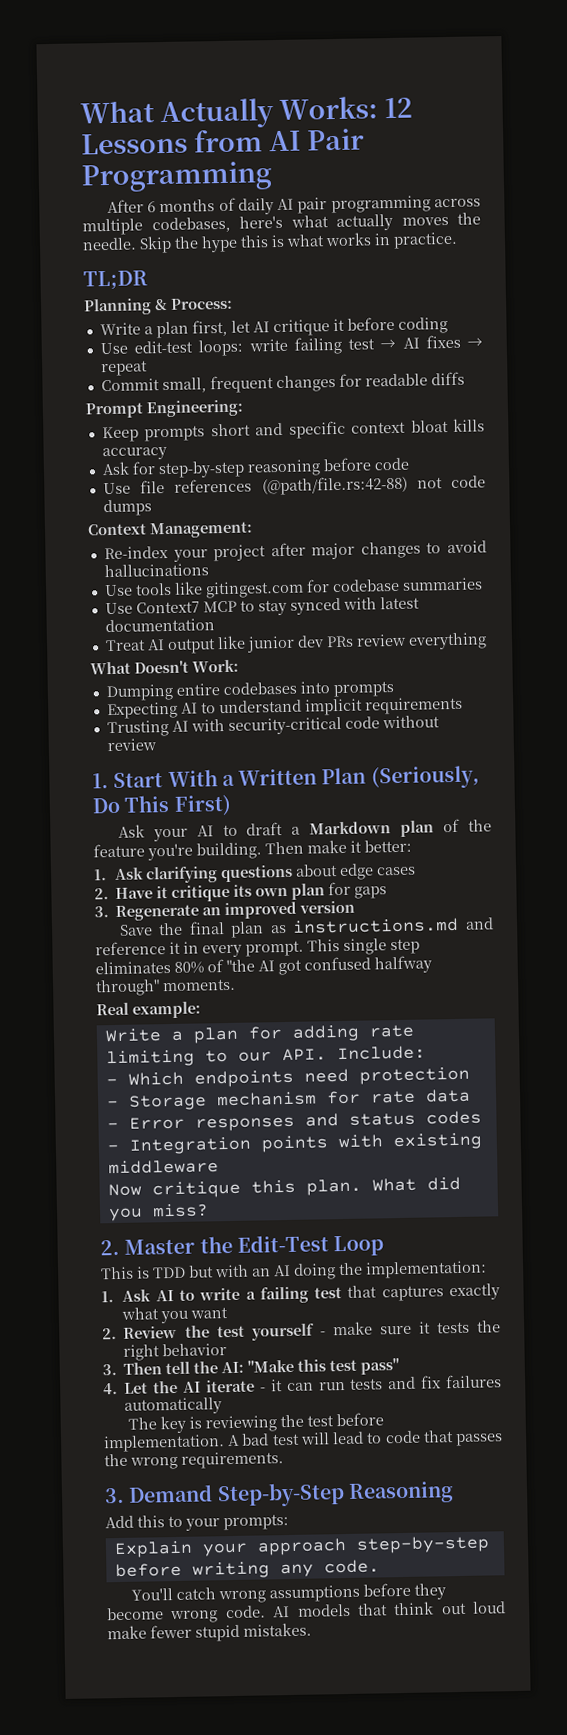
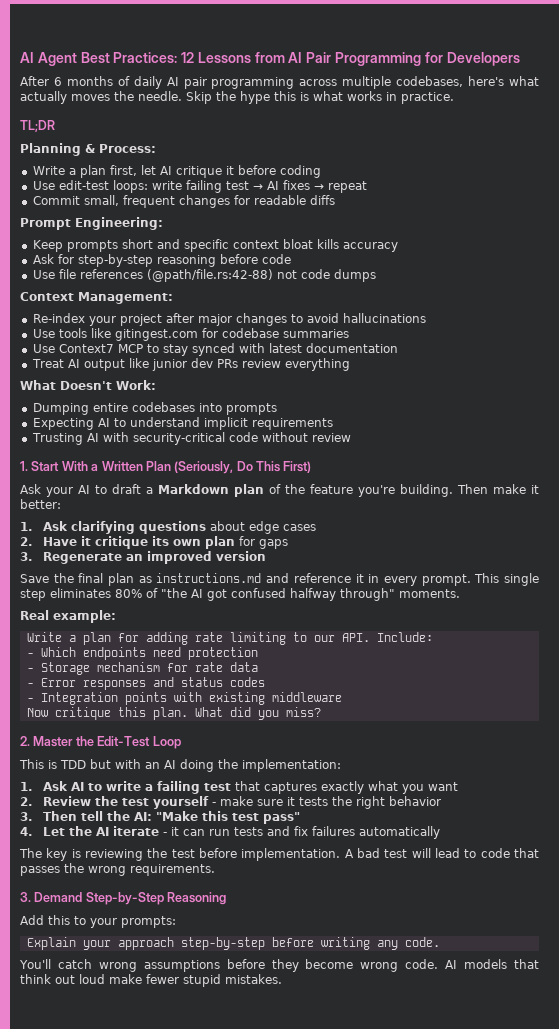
[80,96,379,130] What Actually Works: -> [20,52,178,66] AI Agent Best Practices:
(273, 177) none -> [424,52,520,66] for Developers

